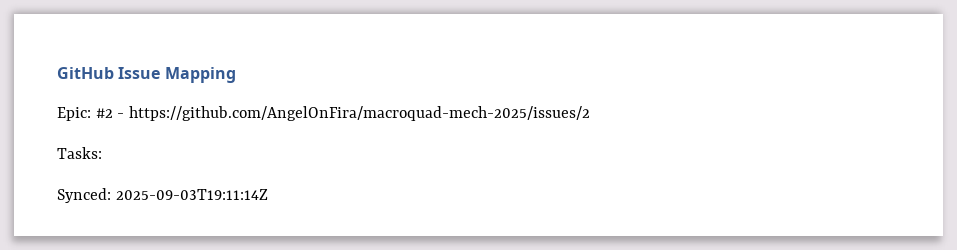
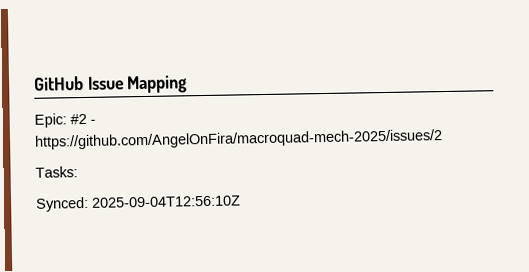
[115,189,268,200] 2025-09-03T19:11:14Z -> [92,195,241,208] 2025-09-04T12:56:10Z

